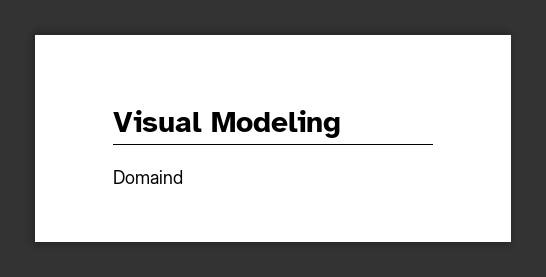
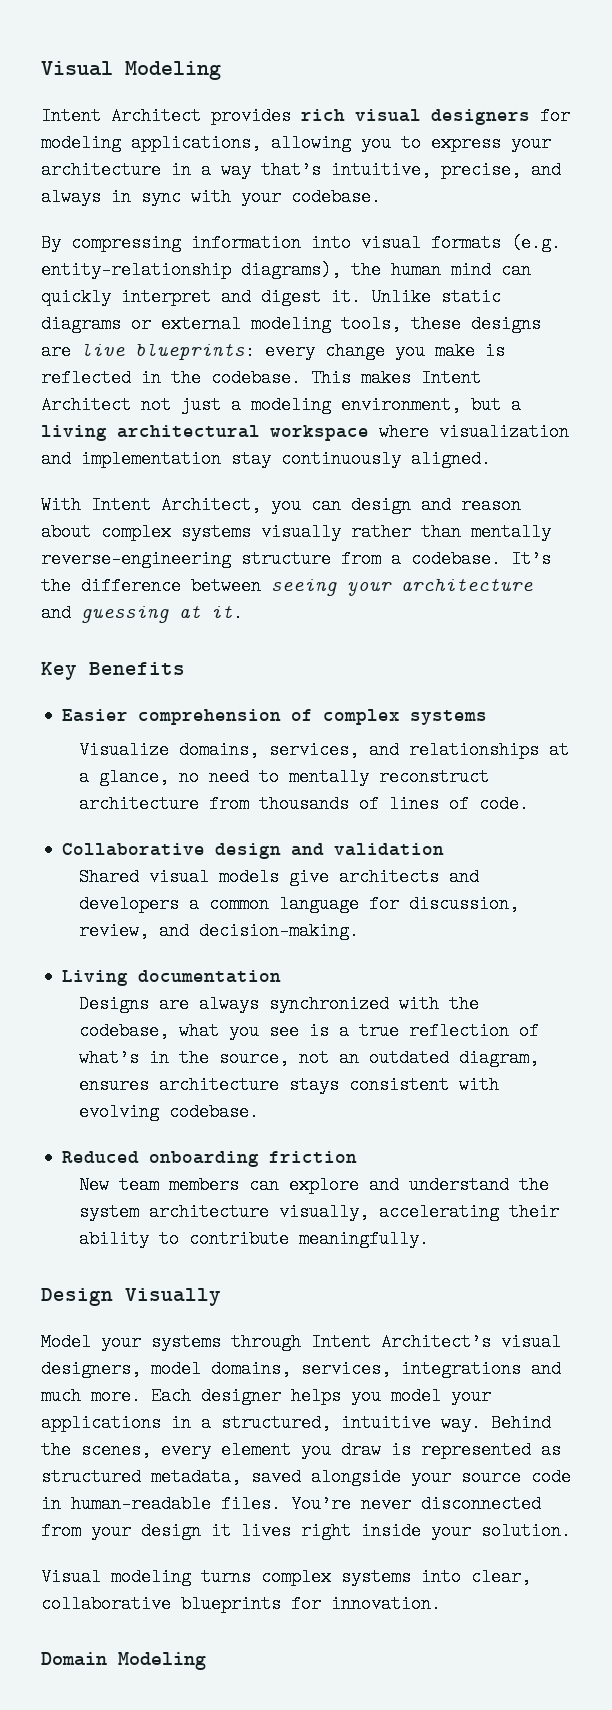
[113,170,183,184] Domaind -> [41,107,570,125] [41,134,551,152] [41,161,561,179] [41,188,381,206] [41,234,561,252] [41,261,531,279] [41,288,501,306] [41,315,541,333] [41,342,505,360] [41,369,481,387] [41,396,521,414] [41,423,569,441] [41,450,491,468] [41,496,521,514] [41,523,551,541] [41,550,551,568] [41,577,533,596] [41,604,243,623] [41,662,185,680] [62,709,488,725] [79,741,570,759] [79,768,490,786] [79,795,530,813] [62,843,445,859] [79,868,480,886] [79,895,520,913] [79,922,360,940] [62,970,282,986] [79,995,480,1013] [79,1022,540,1040] [79,1049,540,1067] [79,1076,500,1094] [79,1103,260,1121] [62,1151,358,1167] [79,1176,550,1194] [79,1203,560,1221] [79,1230,430,1248] [41,1288,221,1306] [41,1333,561,1351] [41,1360,561,1378] [41,1387,491,1405] [41,1414,551,1432] [41,1441,561,1459] [41,1468,571,1486] [41,1495,541,1513] [41,1522,571,1540] [41,1568,531,1586] [41,1595,441,1613] [41,1652,206,1670] Intent Architect provides rich visual designers for modeling applications, allowing you to express your architecture in a way that’s intuitive, precise, and always in sync with your codebase. // By compressing information into visual formats (e.g. entity-relationship diagrams), the human mind can quickly interpret and digest it. Unlike static diagrams or external modeling tools, these designs are live blueprints: every change you make is reflected in the codebase. This makes Intent Architect not just a modeling environment, but a living architectural workspace where visualization and implementation stay continuously aligned. // With Intent Architect, you can design and reason about complex systems visually rather than mentally reverse-engineering structure from a codebase. It’s the difference between seeing your architecture and guessing at it. // Key Benefits // Easier comprehension of complex systems // Visualize domains, services, and relationships at a glance, no need to mentally reconstruct architecture from thousands of lines of code. // Collaborative design and validation // Shared visual models give architects and developers a common language for discussion, review, and decision-making. // Living documentation // Designs are always synchronized with the codebase, what you see is a true reflection of what’s in the source, not an outdated diagram, ensures architecture stays consistent with evolving codebase. // Reduced onboarding friction // New team members can explore and understand the system architecture visually, accelerating their ability to contribute meaningfully. // Design Visually // Model your systems through Intent Architect’s visual designers, model domains, services, integrations and much more. Each designer helps you model your applications in a structured, intuitive way. Behind the scenes, every element you draw is represented as structured metadata, saved alongside your source code in human-readable files. You’re never disconnected from your design it lives right inside your solution. // Visual modeling turns complex systems into clear, collaborative blueprints for innovation. // Domain Modeling

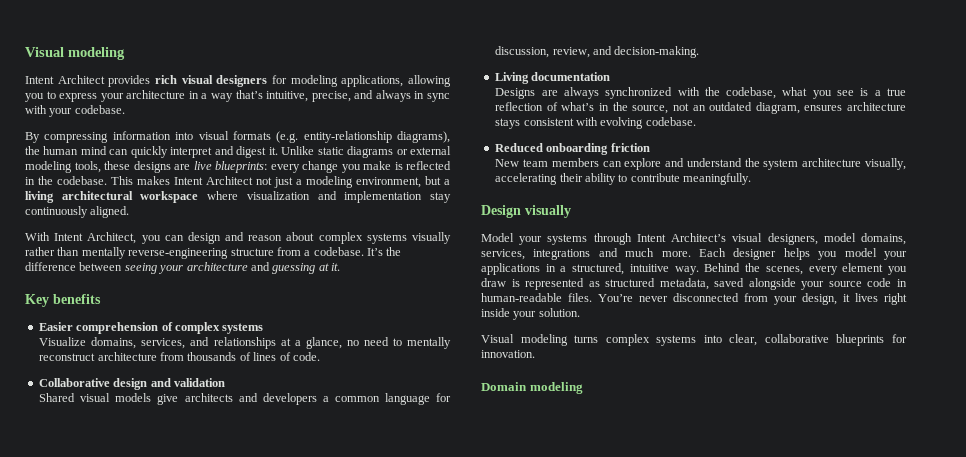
[41,61,221,80] Visual Modeling -> [25,47,125,60] Visual modeling
[89,662,185,675] Benefits -> [53,294,101,304] benefits
[125,1288,221,1306] Visually -> [525,205,571,218] visually
[141,1522,201,1540] design -> [802,293,837,305] design,
[118,1652,206,1670] Modeling -> [529,382,583,394] modeling

